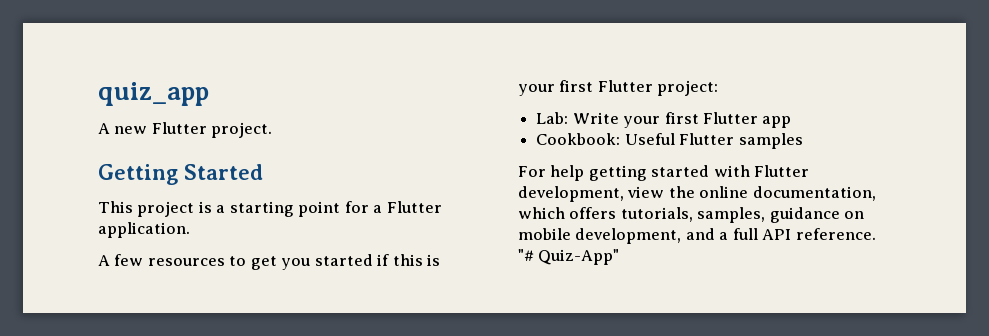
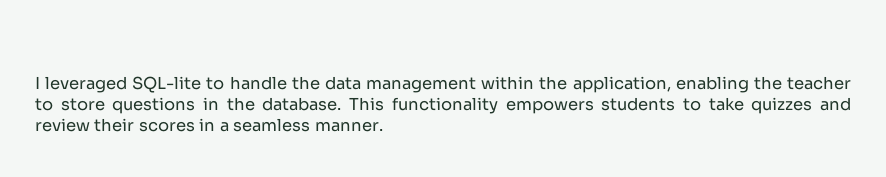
[98,82,209,106] [98,122,273,138] [98,164,263,185] [98,201,442,217] [98,222,190,238] [98,254,441,270] [518,80,719,96] [536,112,792,128] [536,133,803,149] [518,165,810,181] [518,186,876,202] [518,207,865,223] [518,228,876,244] [518,249,620,265] quiz_app // A new Flutter project. // Getting Started // This project is a starting point for a Flutter application. // A few resources to get you started if this is your first Flutter project: // Lab: Write your first Flutter app // Cookbook: Useful Flutter samples // For help getting started with Flutter development, view the online documentation, which offers tutorials, samples, guidance on mobile development, and a full API reference. "# Quiz-App" -> [35,76,851,93] [35,97,852,114] [35,118,383,132] I leveraged SQL-lite to handle the data management within the application, enabling the teacher to store questions in the database. This functionality empowers students to take quizzes and review their scores in a seamless manner.

